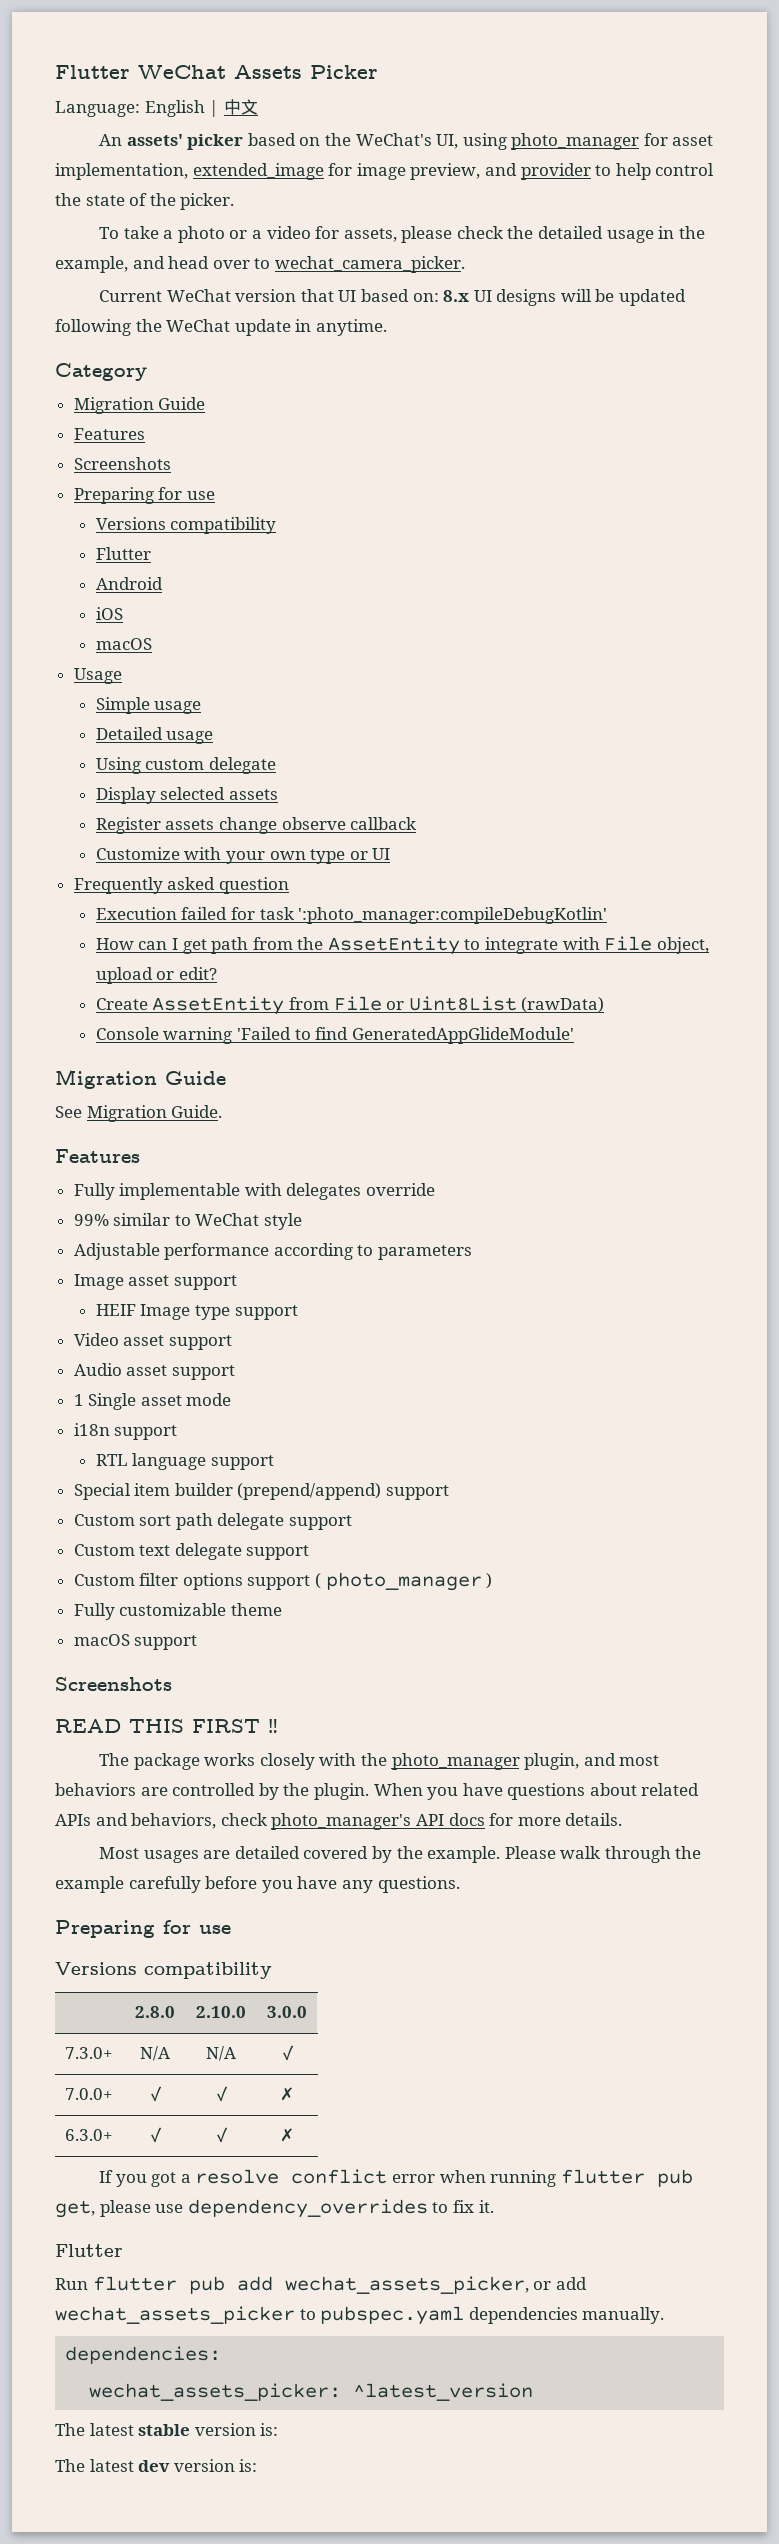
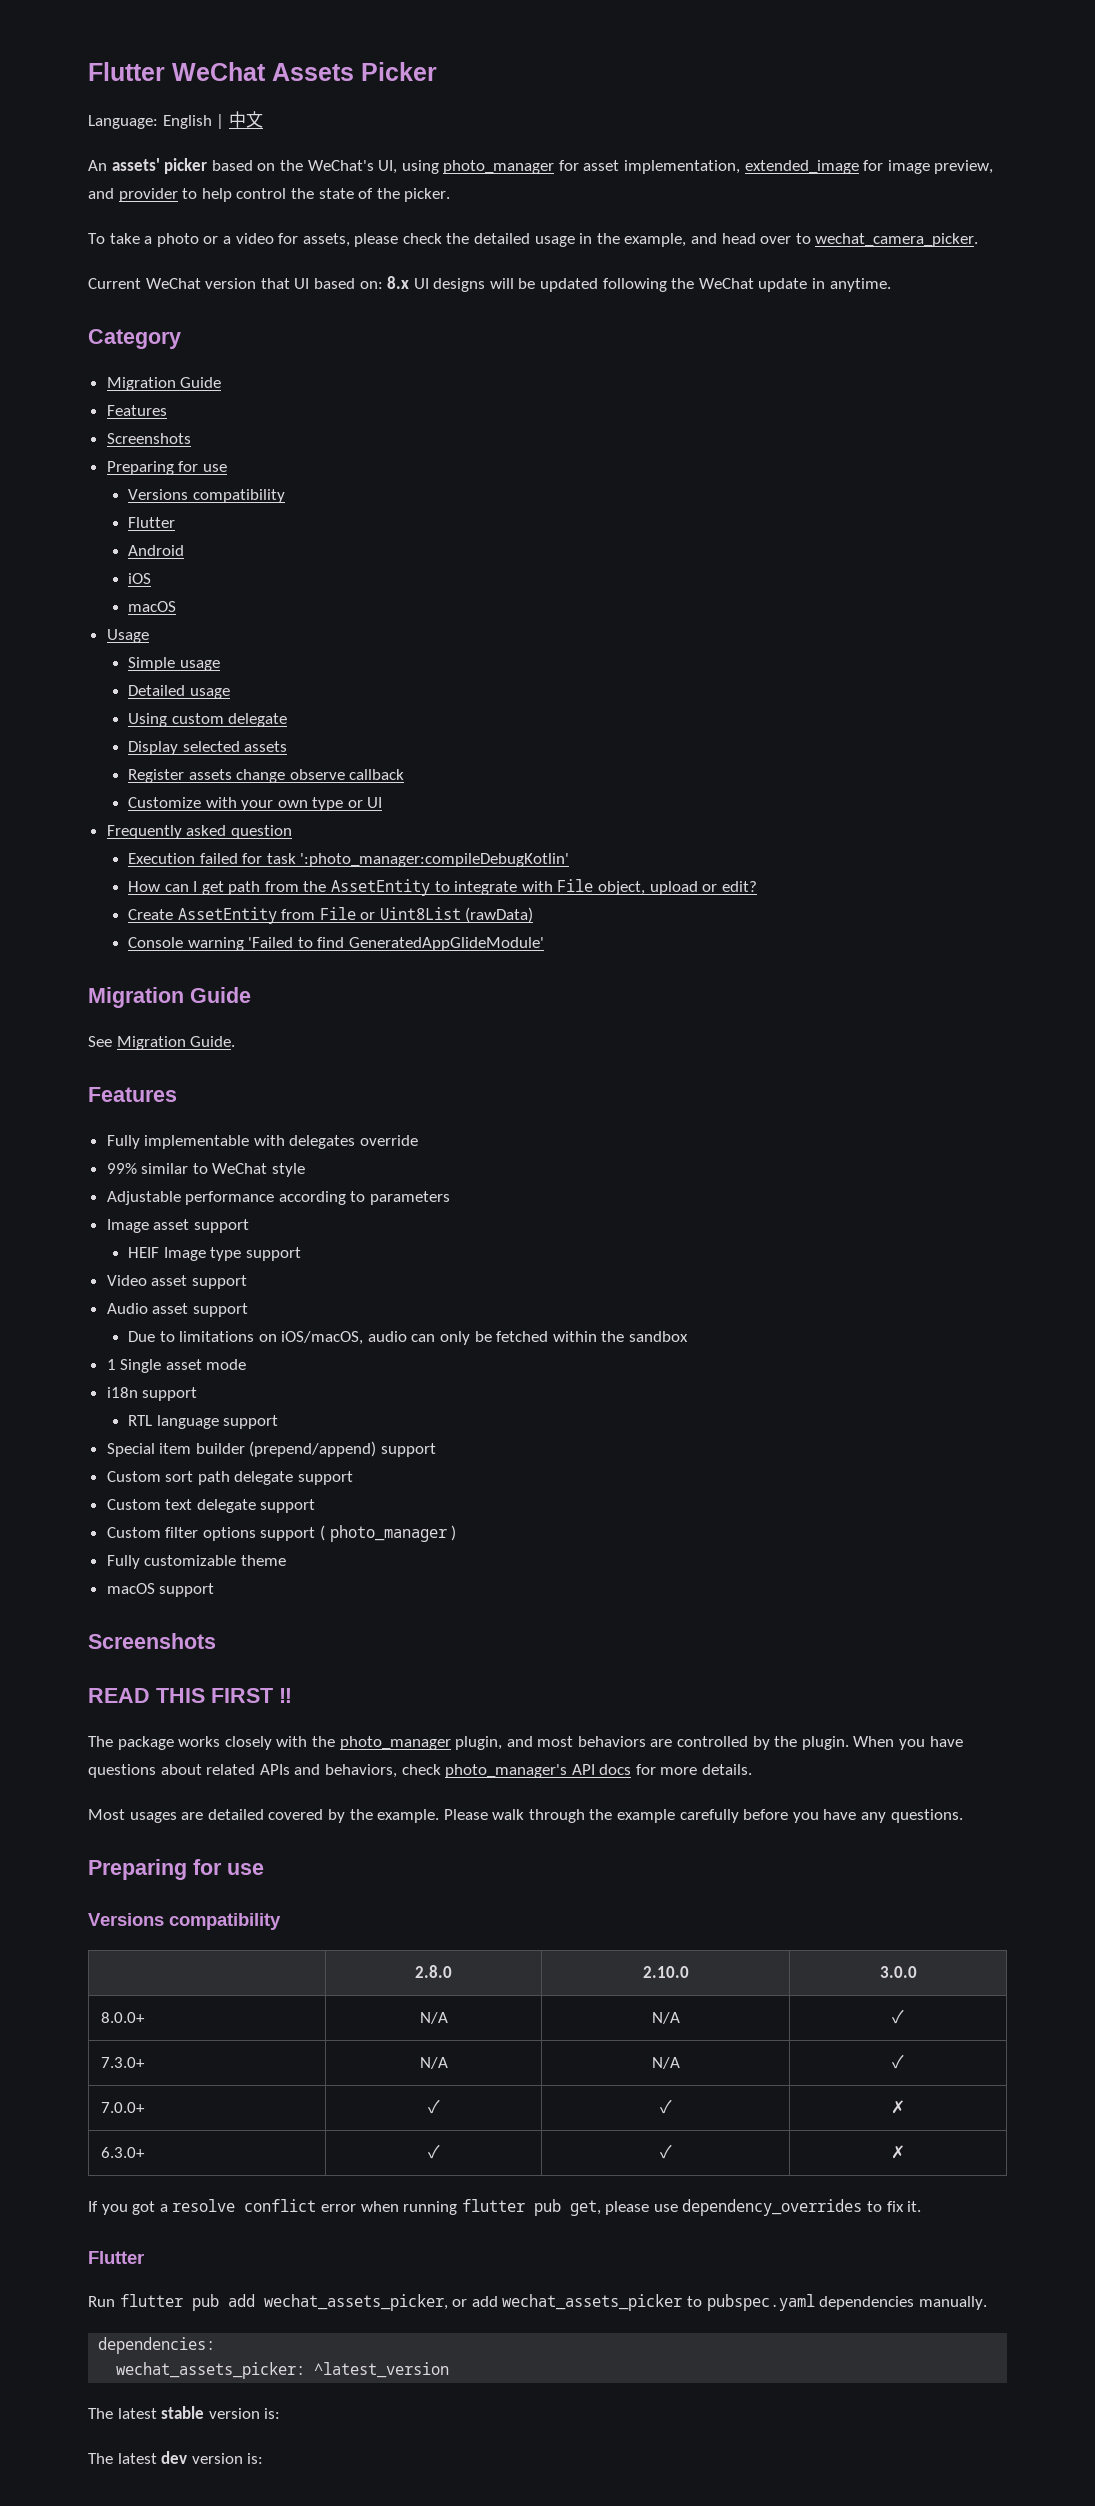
(235, 1372) none -> [127,1331,688,1345] // Due to limitations on iOS/macOS, audio can only be fetched within the sandbox
(307, 2012) none -> [100,2012,145,2023] [419,2012,448,2024] [651,2012,680,2024] [892,2009,904,2024] // 8.0.0+ | N/A | N/A | ✓

